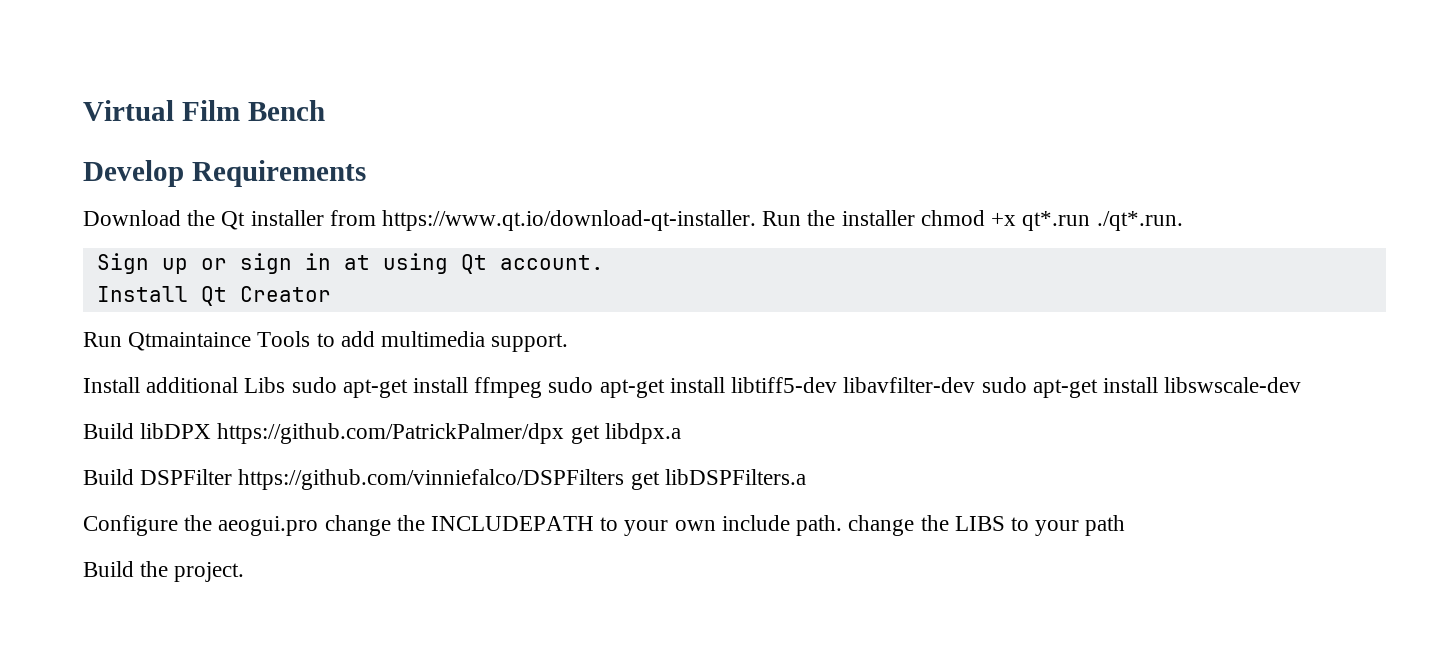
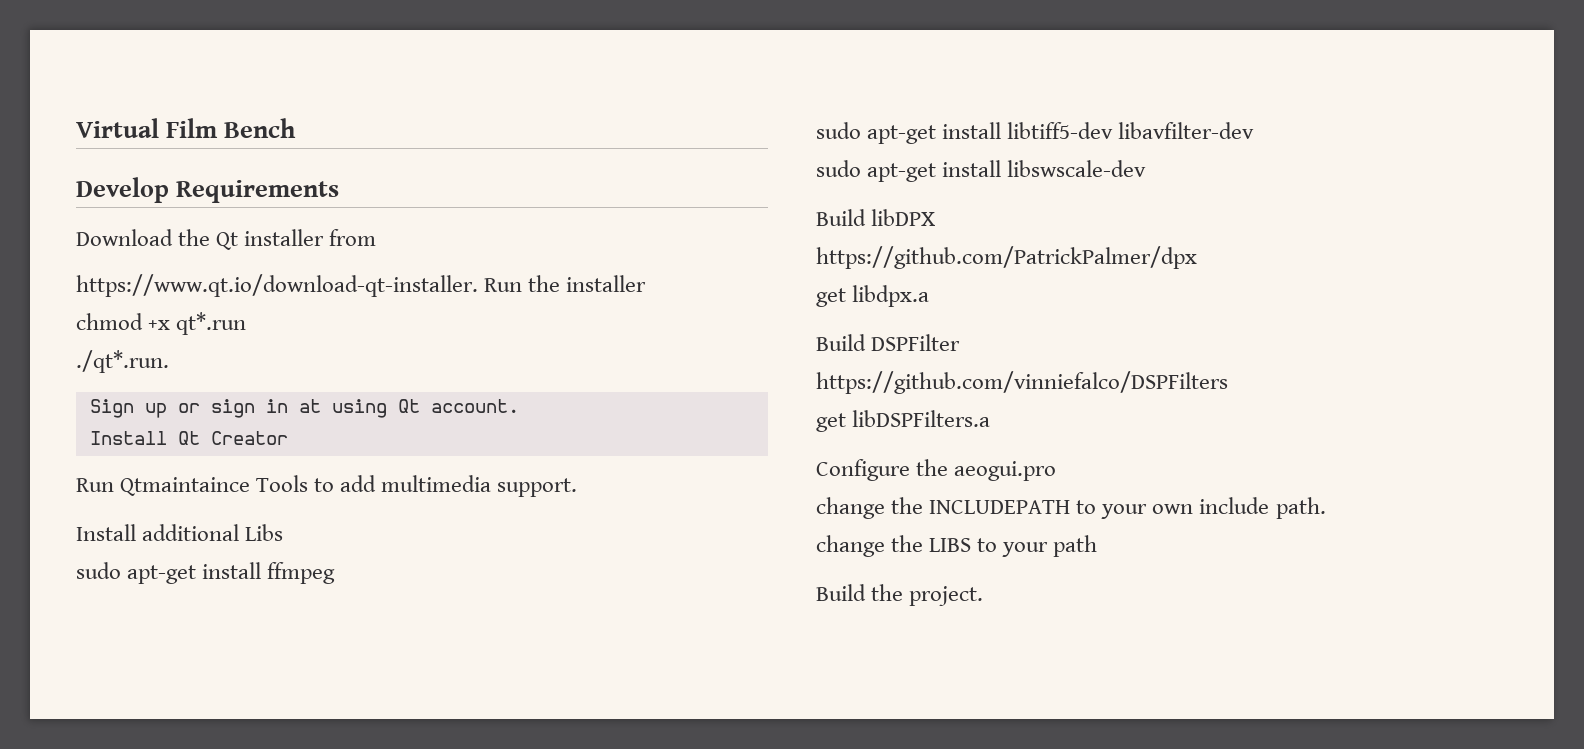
(376, 218) none -> (377, 237) //
(915, 218) none -> (647, 283) //
(1091, 221) none -> (247, 323) //
(286, 385) none -> (284, 532) //
(543, 387) none -> (336, 573) //
(976, 385) none -> (1255, 130) //
(212, 431) none -> (936, 217) //
(565, 433) none -> (1197, 257) //
(233, 477) none -> (961, 342) //
(625, 479) none -> (1228, 382) //
(319, 526) none -> (1057, 471) //
(843, 525) none -> (1326, 508) //

